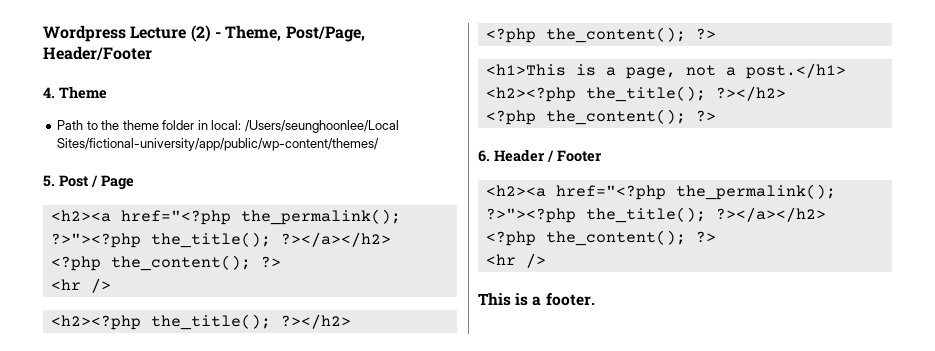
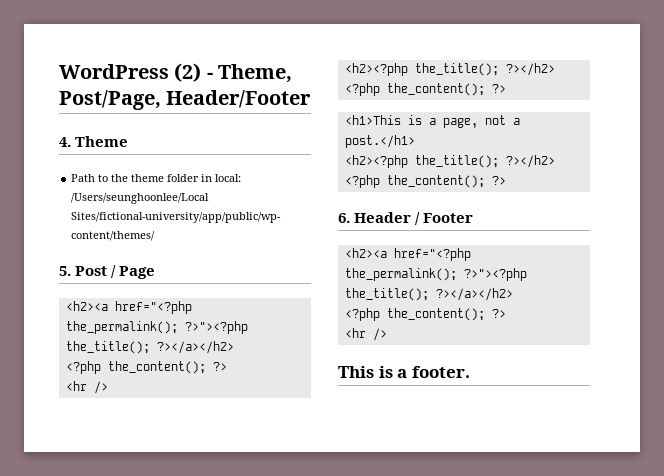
[43,25,187,42] Wordpress Lecture -> [59,64,169,79] WordPress

